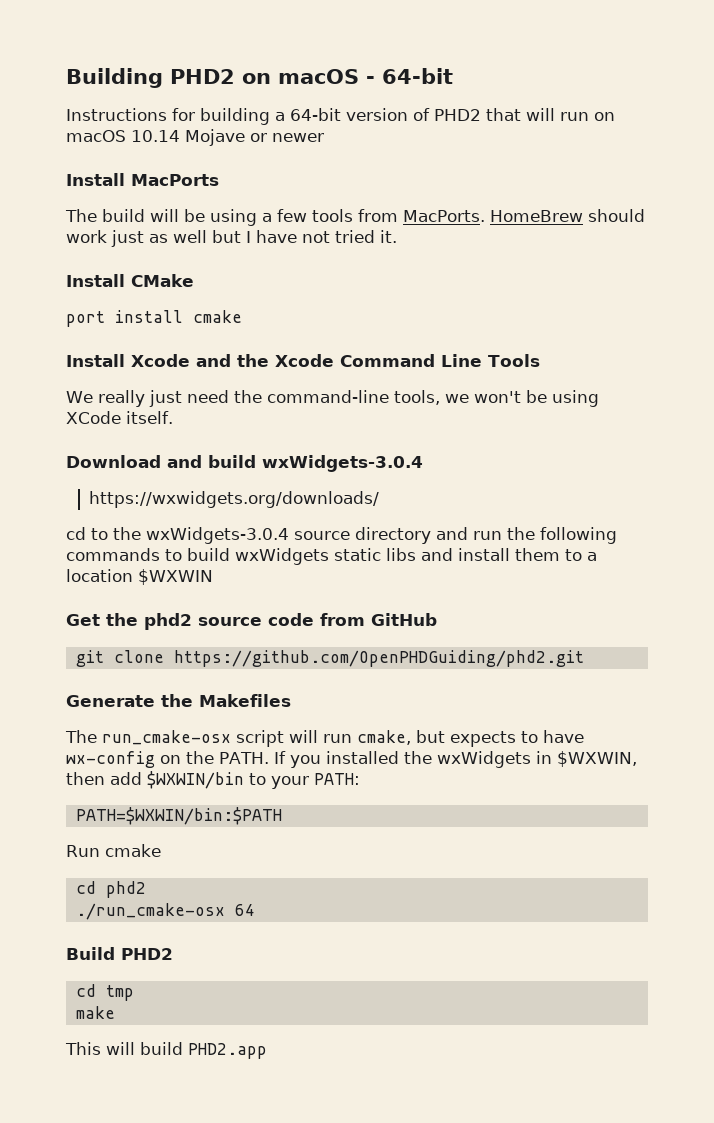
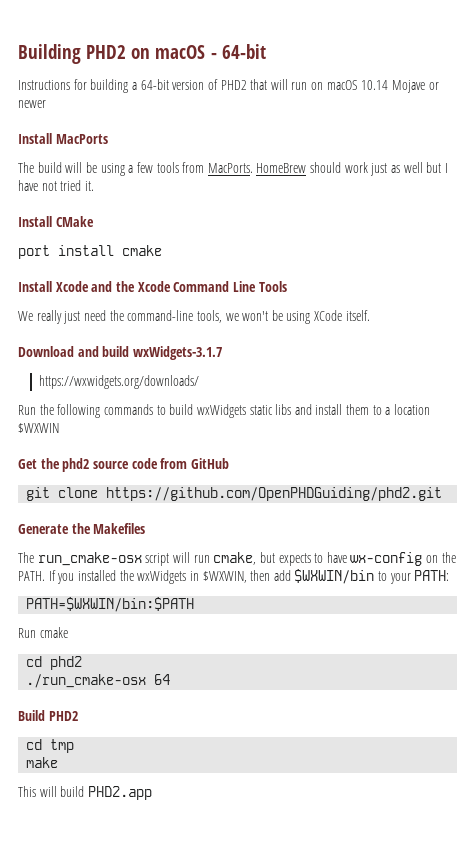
[262,455,423,472] wxWidgets-3.0.4 -> [132,346,222,360] wxWidgets-3.1.7
[66,527,502,544] cd to the wxWidgets-3.0.4 source directory and run -> [18,405,36,415] Run

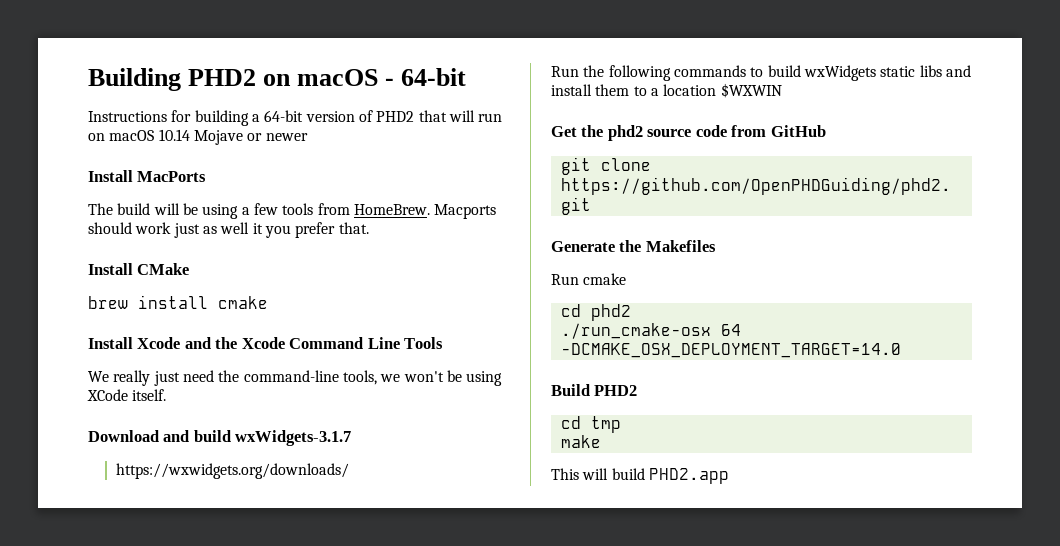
[207,163,307,173] MacPorts. HomeBrew -> [353,204,497,219] HomeBrew. Macports
[426,162,448,173] [18,180,94,191] but I have not tried it. -> [252,222,369,238] it you prefer that.
[18,245,50,259] port -> [88,296,128,309] brew
[18,552,456,566] [18,569,450,584] [26,597,195,612] // The run_cmake-osx script will run cmake, but expects to have wx-config on the PATH. If you installed the wxWidgets in $WXWIN, then add $WXWIN/bin to your PATH: // PATH=$WXWIN/bin:$PATH -> (716, 246) none
(171, 679) none -> [560,343,901,358] -DCMAKE_OSX_DEPLOYMENT_TARGET=14.0

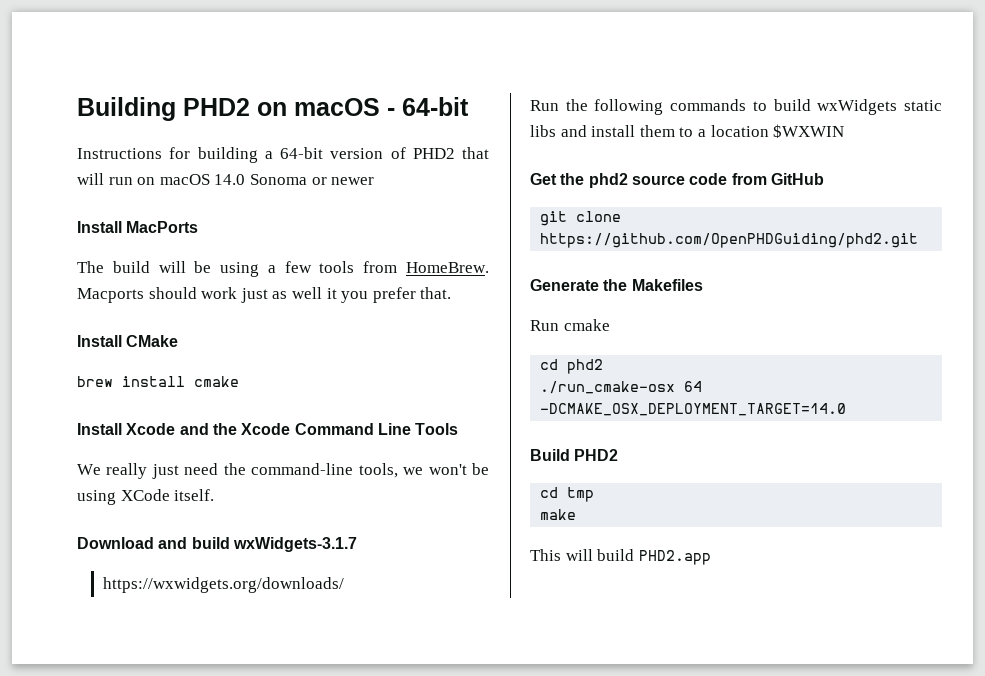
[158,129,243,145] 10.14 Mojave -> [214,174,307,185] 14.0 Sonoma

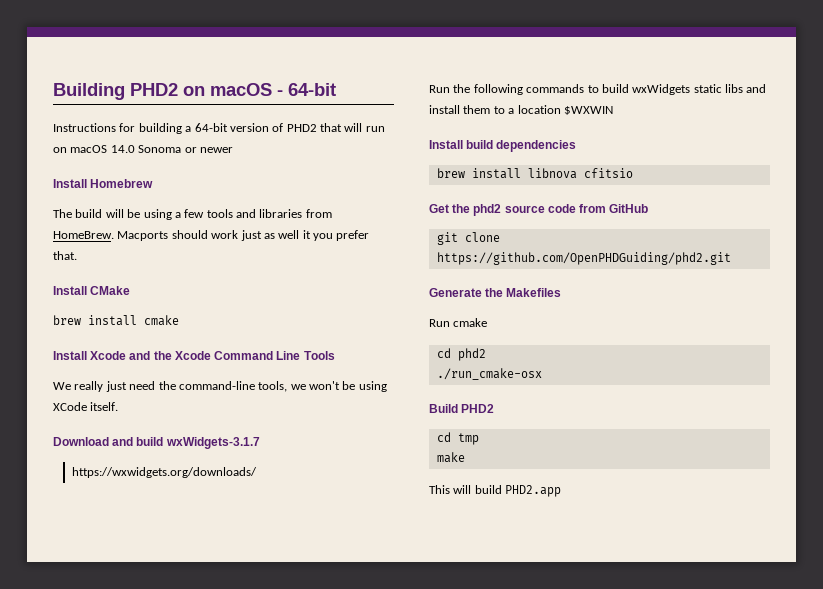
[126,221,199,233] MacPorts -> [90,179,154,188] Homebrew
(355, 267) none -> [236,209,303,218] and libraries
(845, 131) none -> [429,140,577,152] [436,168,633,179] // Install build dependencies // brew install libnova cfitsio
[684,381,703,392] [540,403,847,416] 64 -DCMAKE_OSX_DEPLOYMENT_TARGET=14.0 -> (542, 374) none

